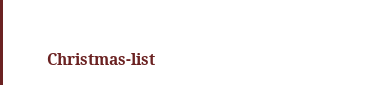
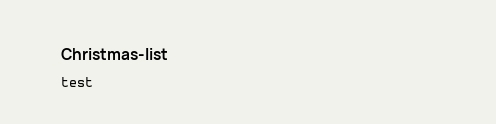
(155, 59) none -> [61,77,93,87] // test

